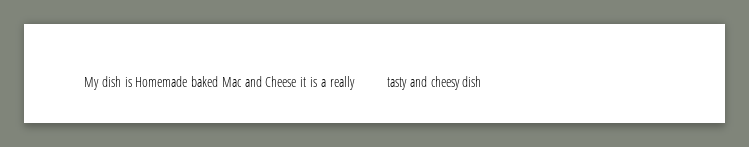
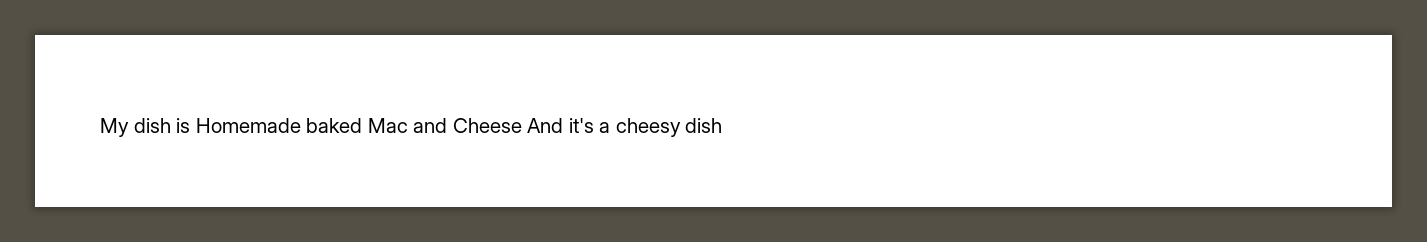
[300,76,427,90] it is a really tasty and -> [527,118,611,133] And it's a

